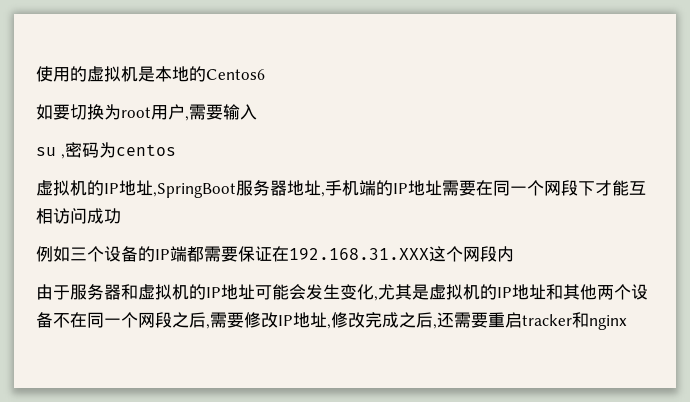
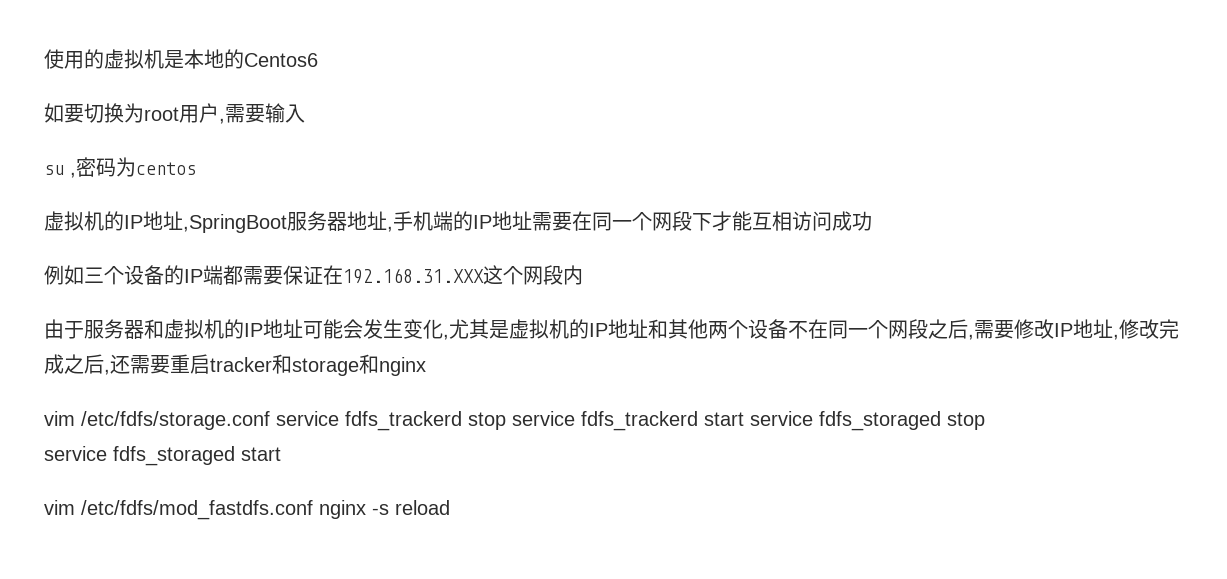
[589,315,627,330] nginx -> [292,354,426,376] [44,411,985,431] [44,446,281,466] [44,500,450,520] storage和nginx // vim /etc/fdfs/storage.conf service fdfs_trackerd stop service fdfs_trackerd start service fdfs_storaged stop // service fdfs_storaged start // vim /etc/fdfs/mod_fastdfs.conf nginx -s reload

